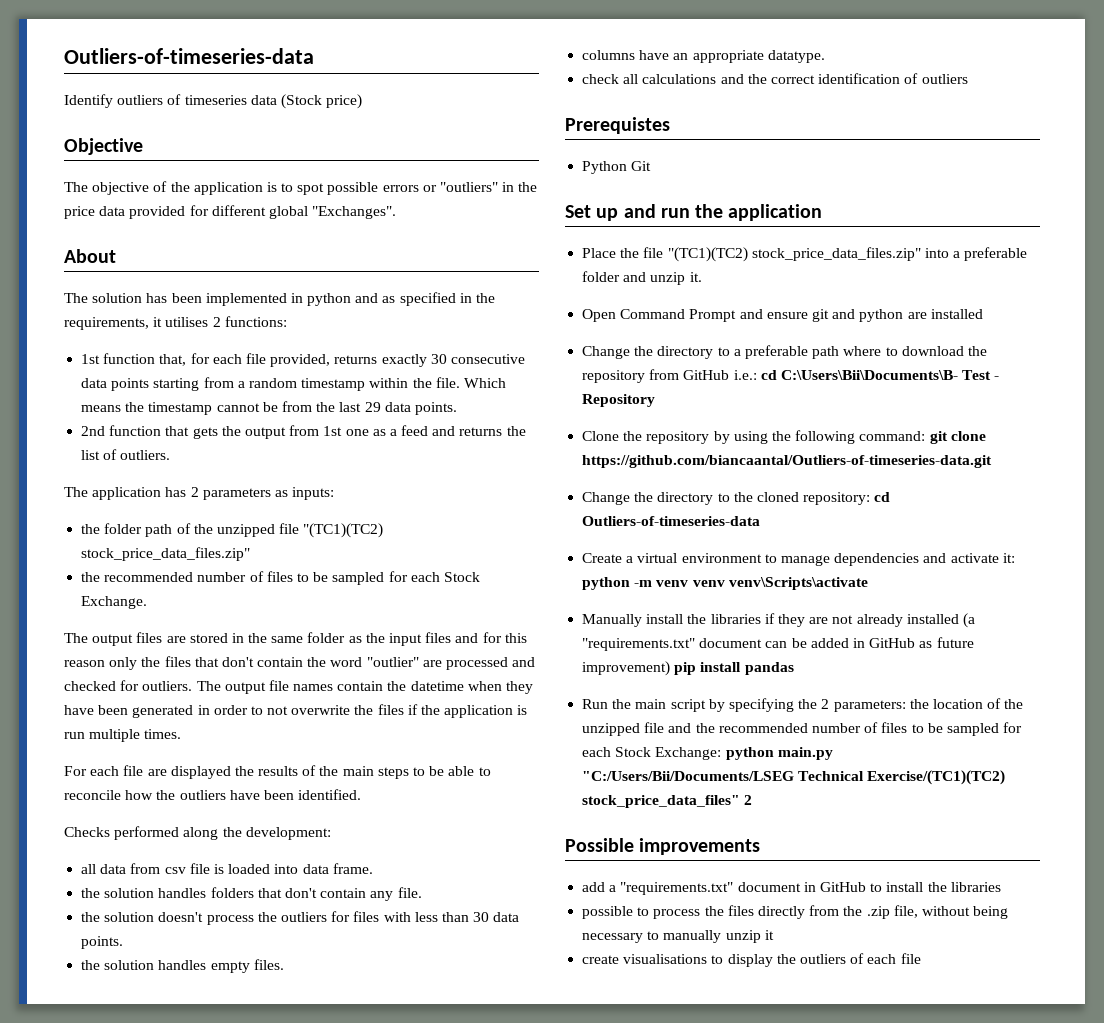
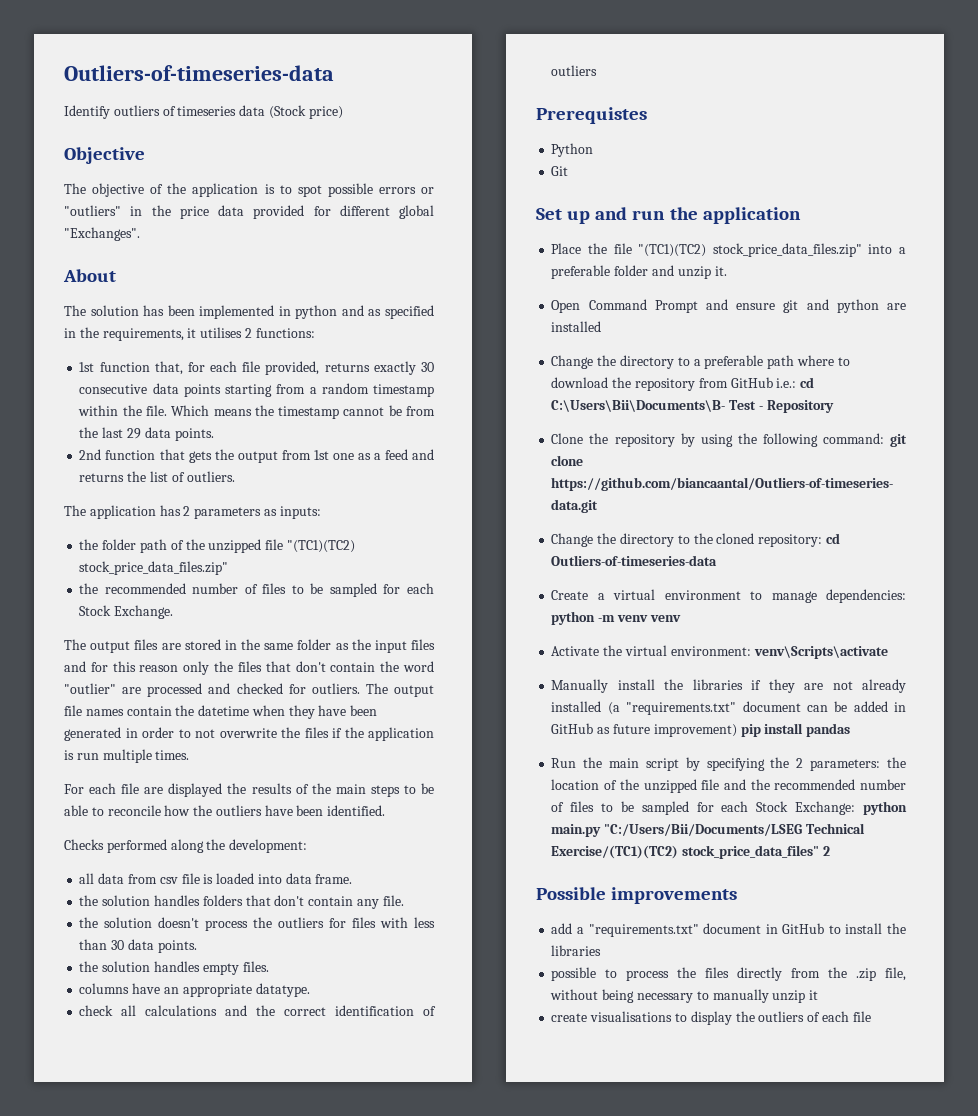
(628, 167) none -> (594, 150) //
[834,553,1015,566] dependencies and activate it: -> [826,589,906,603] dependencies:
(725, 583) none -> [551,645,751,656] // Activate the virtual environment:

